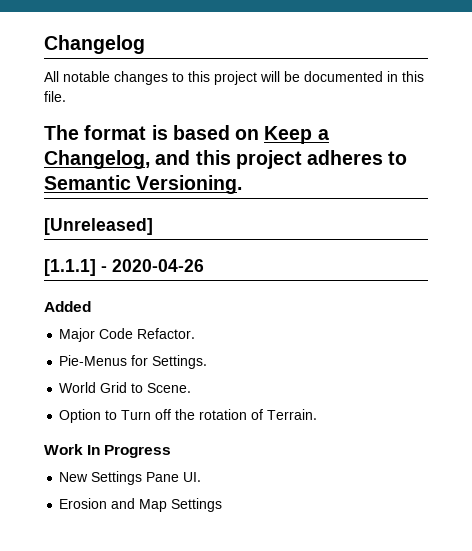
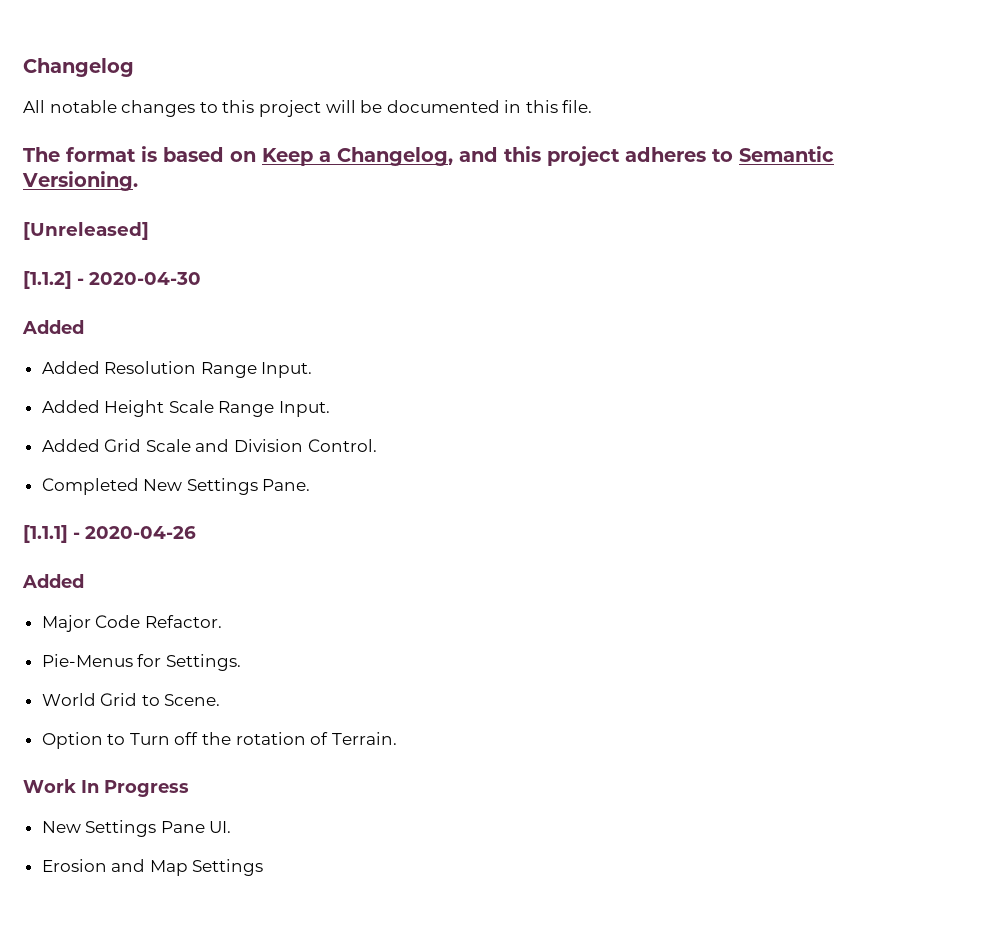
(153, 226) none -> [23,271,201,289] [22,320,84,334] [41,361,313,378] [41,400,331,417] [41,439,377,452] [41,478,311,495] // [1.1.2] - 2020-04-30 // Added // Added Resolution Range Input. // Added Height Scale Range Input. // Added Grid Scale and Division Control. // Completed New Settings Pane.

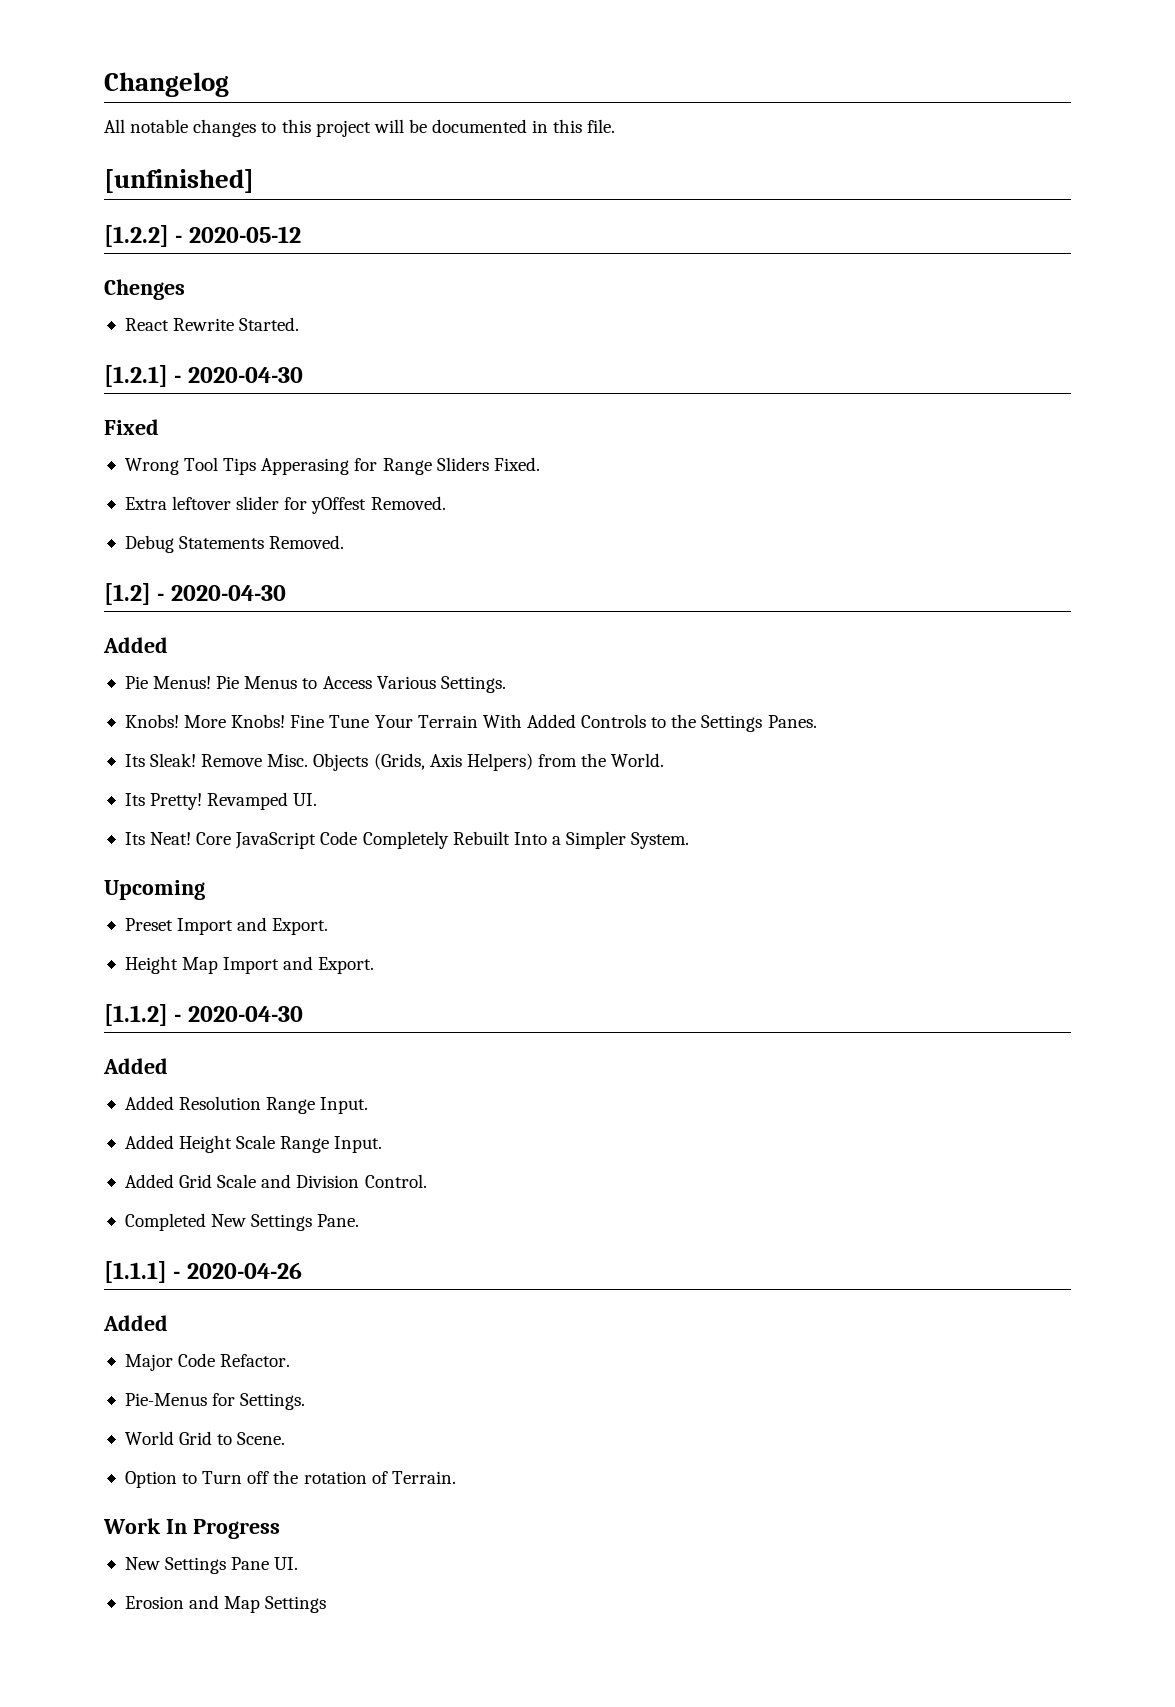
[23,146,834,166] [22,171,138,191] [23,222,149,240] The format is based on Keep a Changelog, and this project adheres to Semantic Versioning. // [Unreleased] -> [104,169,254,193] [104,225,301,247] [104,279,185,300] [124,317,300,331] [104,365,303,387] [104,419,159,435] [124,457,540,475] [124,496,446,514] [124,535,345,553] [104,583,286,605] [103,637,168,653] [124,676,506,693] [124,714,817,732] [124,753,665,771] [124,792,318,810] [124,831,690,849] [104,880,205,900] [124,917,329,935] [124,956,375,974] [unfinished] // [1.2.2] - 2020-05-12 // Chenges // React Rewrite Started. // [1.2.1] - 2020-04-30 // Fixed // Wrong Tool Tips Apperasing for Range Sliders Fixed. // Extra leftover slider for yOffest Removed. // Debug Statements Removed. // [1.2] - 2020-04-30 // Added // Pie Menus! Pie Menus to Access Various Settings. // Knobs! More Knobs! Fine Tune Your Terrain With Added Controls to the Settings Panes. // Its Sleak! Remove Misc. Objects (Grids, Axis Helpers) from the World. // Its Pretty! Revamped UI. // Its Neat! Core JavaScript Code Completely Rebuilt Into a Simpler System. // Upcoming // Preset Import and Export. // Height Map Import and Export.

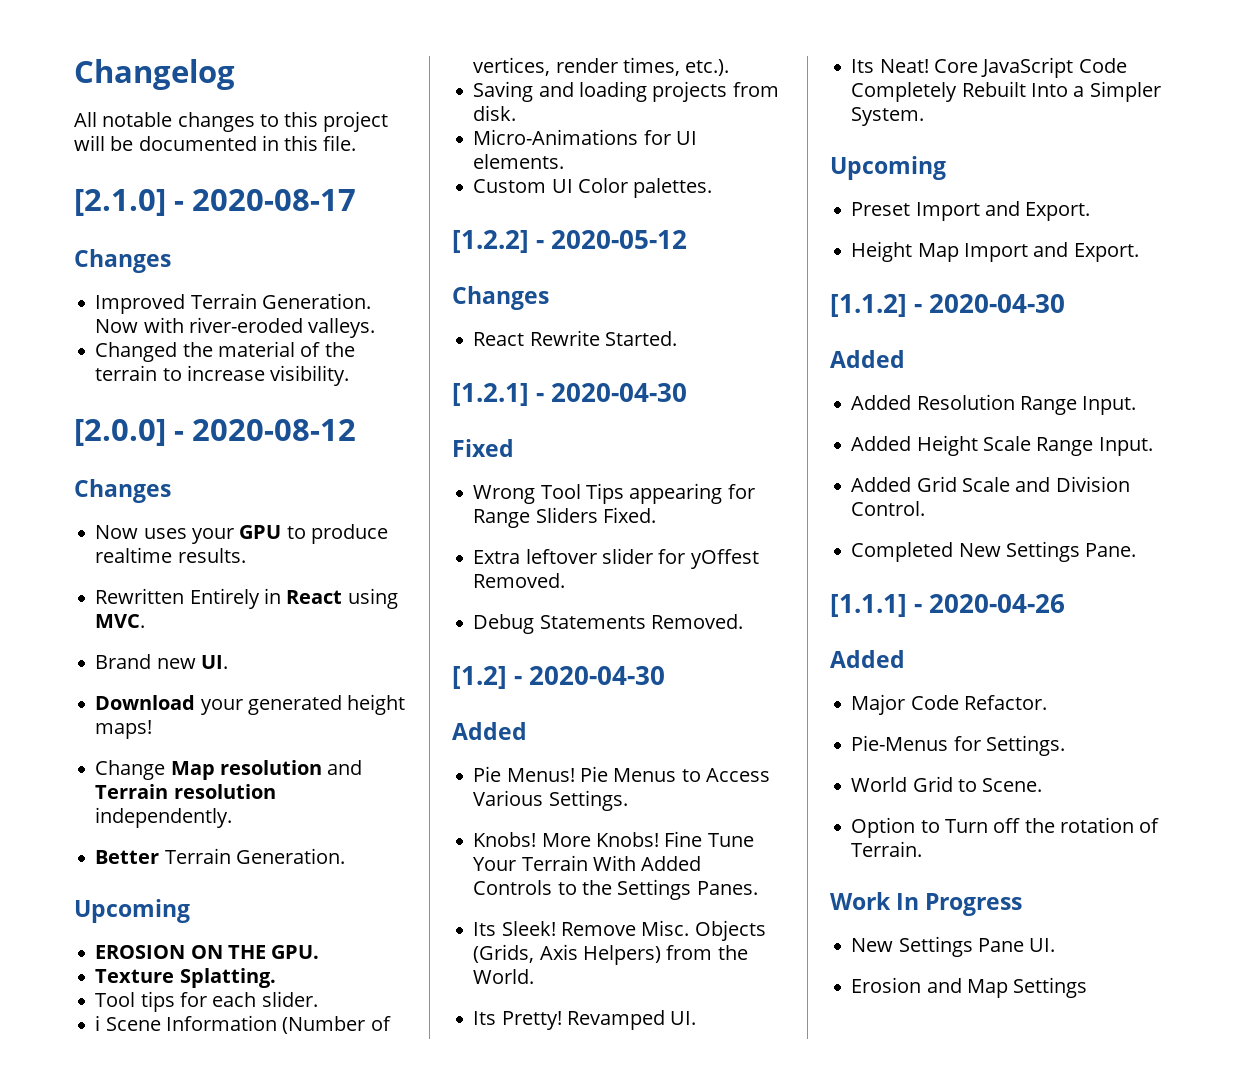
[104,169,254,193] [unfinished] -> [74,189,357,216] [74,249,171,273] [95,293,371,314] [95,317,376,338] [95,341,355,362] [95,365,350,386] [74,419,357,446] [74,479,171,503] [95,524,388,544] [95,547,246,563] [95,588,398,609] [95,614,146,628] [95,654,228,669] [95,694,406,715] [95,720,153,739] [95,760,363,780] [95,784,276,799] [95,807,233,828] [95,848,345,864] [74,899,190,923] [95,945,320,959] [95,968,276,988] [95,991,318,1012] [95,1015,391,1034] [473,57,730,76] [473,81,779,102] [473,105,517,121] [473,129,697,145] [473,154,565,169] [473,178,713,198] [2.1.0] - 2020-08-17 // Changes // Improved Terrain Generation. Now with river-eroded valleys. // Changed the material of the terrain to increase visibility. // [2.0.0] - 2020-08-12 // Changes // Now uses your GPU to produce realtime results. // Rewritten Entirely in React using MVC. // Brand new UI. // Download your generated height maps! // Change Map resolution and Terrain resolution independently. // Better Terrain Generation. // Upcoming // EROSION ON THE GPU. // Texture Splatting. // Tool tips for each slider. // ℹ Scene Information (Number of vertices, render times, etc.). // Saving and loading projects from disk. // Micro-Animations for UI elements. // Custom UI Color palettes.
[104,279,185,300] Chenges -> [452,286,549,310] Changes
[261,458,350,475] Apperasing -> [629,483,723,504] appearing
[150,753,197,767] Sleak! -> [501,921,556,936] Sleek!

